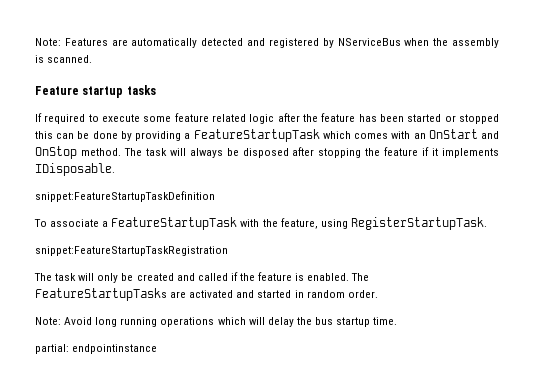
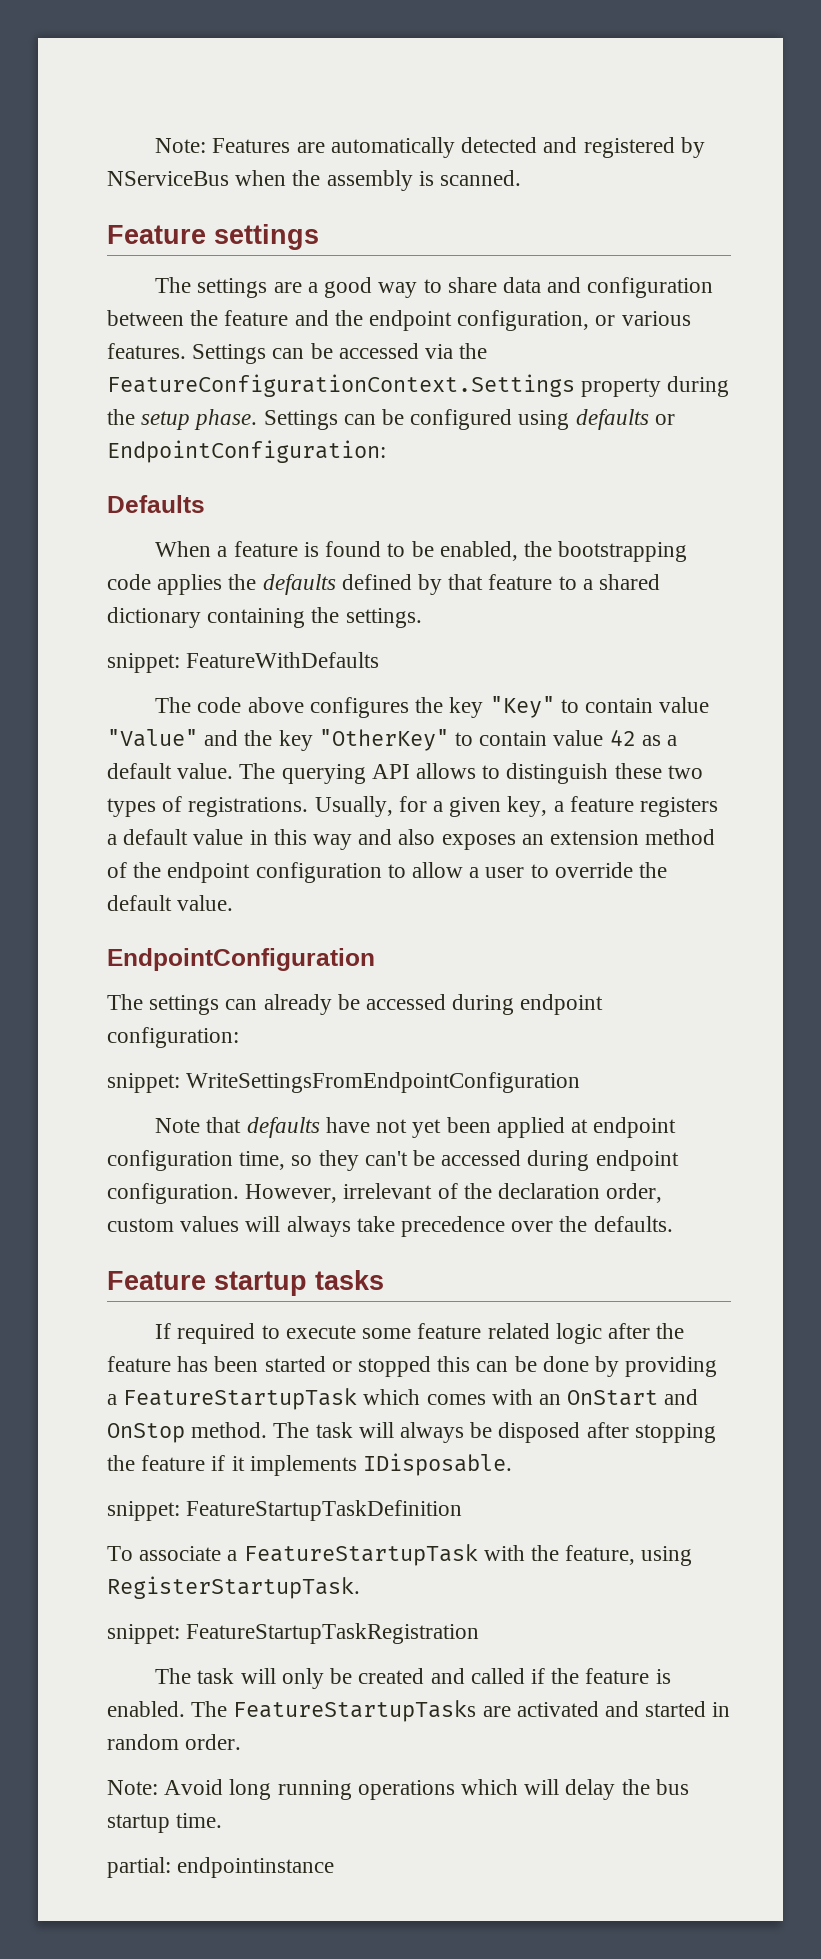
(93, 59) none -> [107,224,319,250] [155,277,714,298] [107,310,691,331] [107,343,488,364] [107,374,730,397] [107,409,675,430] [107,440,386,463] [107,495,205,513] [155,541,688,562] [107,574,661,595] [107,607,422,628] [107,652,380,673] [155,696,710,718] [107,729,678,751] [107,763,703,784] [107,796,719,817] [107,829,716,850] [107,862,668,883] [107,895,234,911] [107,948,375,971] [107,994,604,1015] [107,1027,239,1048] [107,1072,581,1093] [155,1117,677,1138] [107,1150,679,1171] [107,1183,663,1204] [107,1216,673,1237] // Feature settings // The settings are a good way to share data and configuration between the feature and the endpoint configuration, or various features. Settings can be accessed via the FeatureConfigurationContext.Settings property during the setup phase. Settings can be configured using defaults or EndpointConfiguration: // Defaults // When a feature is found to be enabled, the bootstrapping code applies the defaults defined by that feature to a shared dictionary containing the settings. // snippet: FeatureWithDefaults // The code above configures the key "Key" to contain value "Value" and the key "OtherKey" to contain value 42 as a default value. The querying API allows to distinguish these two types of registrations. Usually, for a given key, a feature registers a default value in this way and also exposes an extension method of the endpoint configuration to allow a user to override the default value. // EndpointConfiguration // The settings can already be accessed during endpoint configuration: // snippet: WriteSettingsFromEndpointConfiguration // Note that defaults have not yet been applied at endpoint configuration time, so they can't be accessed during endpoint configuration. However, irrelevant of the declaration order, custom values will always take precedence over the defaults.
[35,191,215,202] snippet:FeatureStartupTaskDefinition -> [107,1500,463,1521] snippet: FeatureStartupTaskDefinition
[35,246,228,256] snippet:FeatureStartupTaskRegistration -> [107,1623,480,1644] snippet: FeatureStartupTaskRegistration

